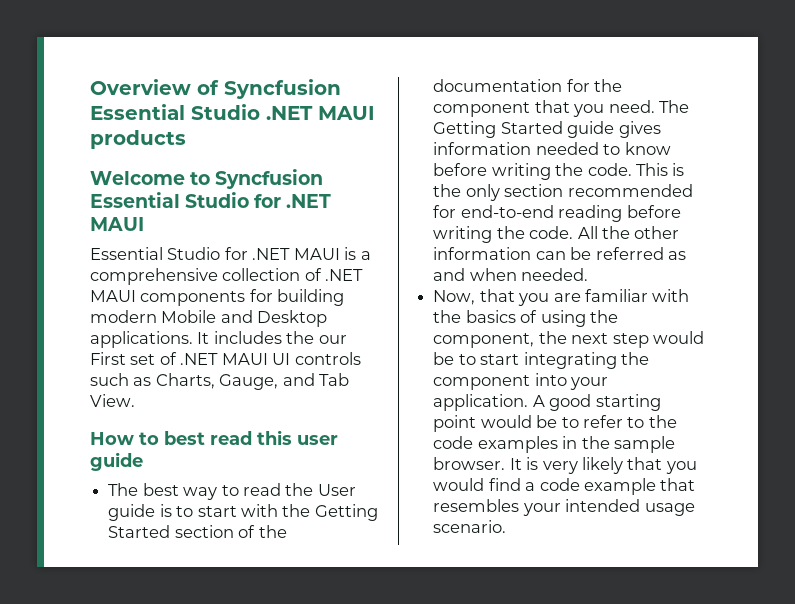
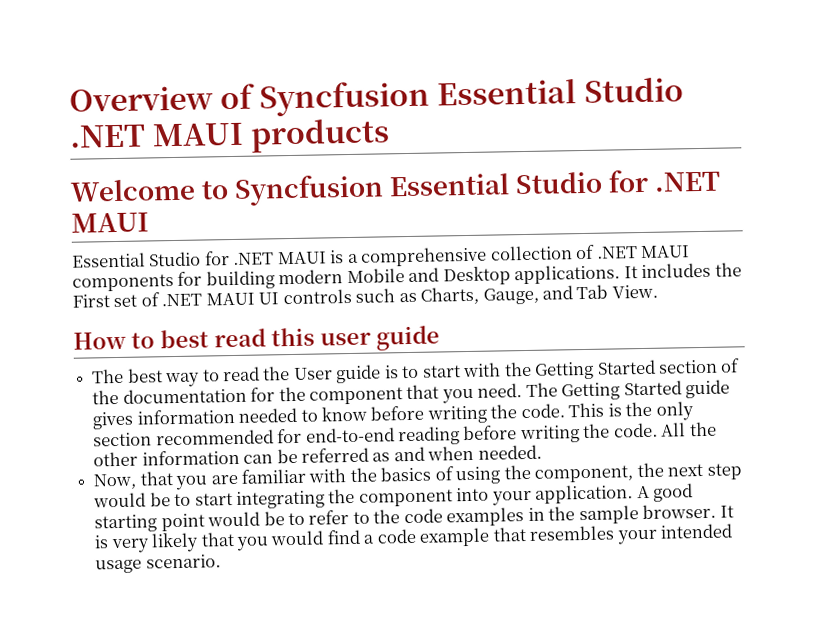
[318,335,347,344] our -> (742, 269) none

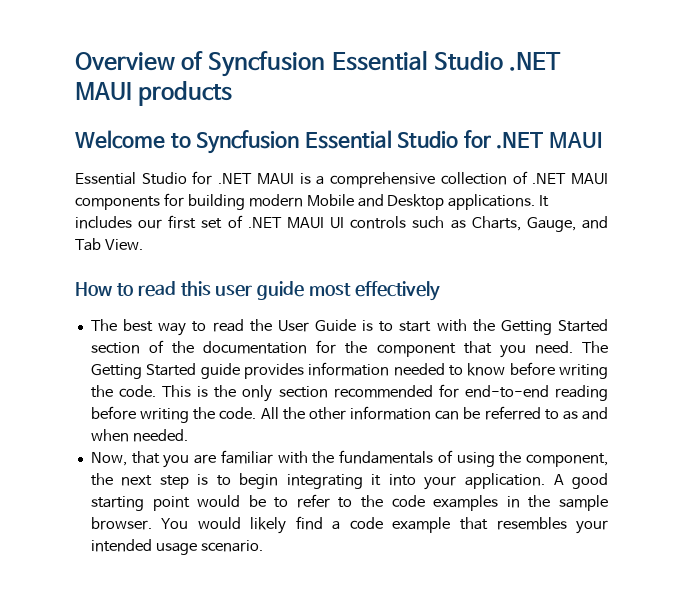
[714,262,742,277] [72,294,110,308] the First -> [138,215,197,229] our first
[160,329,209,349] best -> (133, 289) none
(440, 338) none -> [309,281,441,301] most effectively
[335,364,382,384] guide -> [314,319,356,332] Guide
[92,411,135,430] gives -> [243,363,304,379] provides
(369, 455) none -> [544,409,559,420] to
[380,466,432,482] basics -> [339,450,434,464] fundamentals
[93,488,453,509] would be to start integrating the component -> [197,473,382,489] is to begin integrating it
[719,505,734,518] [94,530,325,554] It is very likely that you would -> [161,517,287,534] You would likely

